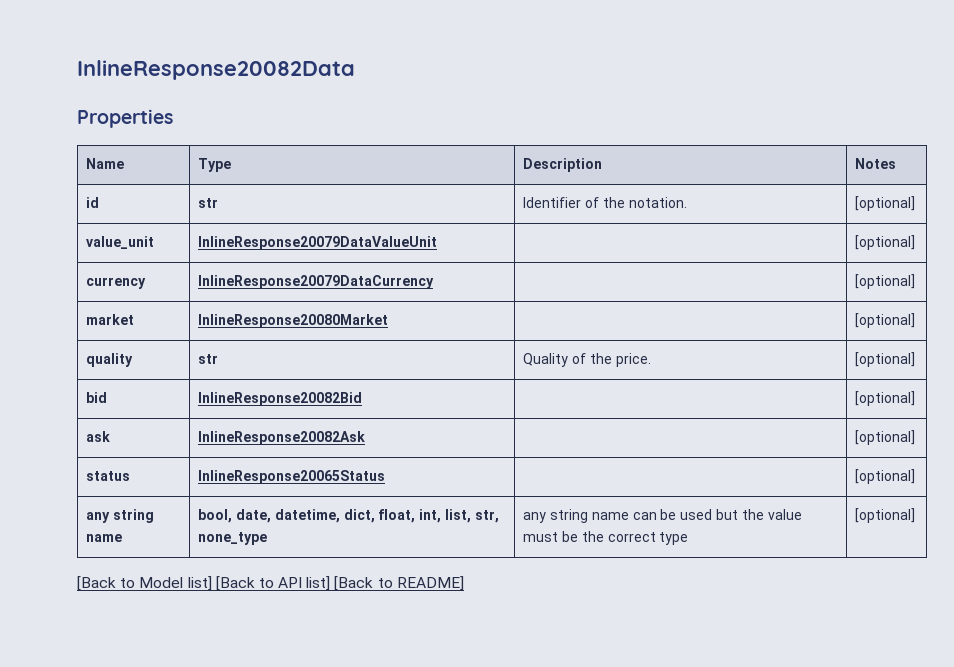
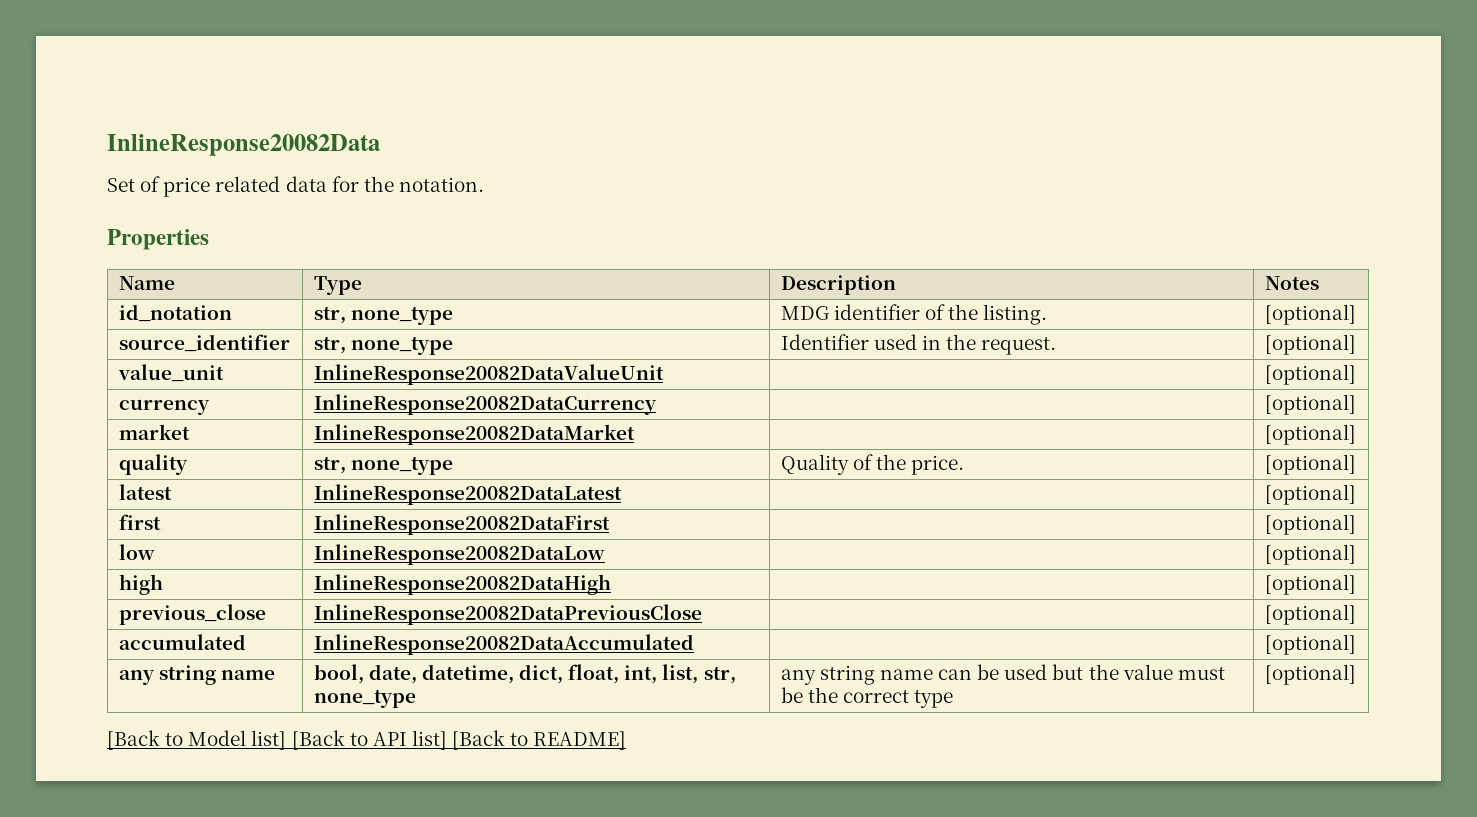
(355, 70) none -> [107,176,484,197] // Set of price related data for the notation.
[86,197,100,208] [198,198,219,208] [523,197,687,208] id | str | Identifier of the notation. -> [118,304,232,322] [313,306,453,325] [780,304,1048,325] [1264,304,1356,325] [118,334,290,352] [313,336,453,355] [780,334,1057,355] id_notation | str, none_type | MDG identifier of the listing. | [optional] // source_identifier | str, none_type | Identifier used in the request.
[198,236,438,250] InlineResponse20079DataValueUnit -> [313,364,664,385] InlineResponse20082DataValueUnit
[198,275,435,289] InlineResponse20079DataCurrency -> [313,394,657,415] InlineResponse20082DataCurrency
[198,314,389,328] InlineResponse20080Market -> [313,424,635,445] InlineResponse20082DataMarket
[198,354,219,364] str -> [313,456,453,475] str, none_type
[86,392,108,403] [198,392,363,406] [855,391,916,406] [86,431,111,442] [198,431,366,445] [855,430,916,445] [86,471,131,481] [198,470,386,484] bid | InlineResponse20082Bid | | [optional] // ask | InlineResponse20082Ask | | [optional] // status | InlineResponse20065Status -> [118,484,172,500] [313,484,622,505] [1264,484,1356,505] [118,514,161,530] [313,514,610,535] [1264,514,1356,535] [118,544,155,560] [313,544,605,565] [1264,544,1356,565] [118,574,163,595] [313,574,611,595] [1264,574,1356,595] [118,604,266,625] [313,604,702,625] [1264,604,1356,625] [118,634,246,650] [313,634,694,655] latest | InlineResponse20082DataLatest | | [optional] // first | InlineResponse20082DataFirst | | [optional] // low | InlineResponse20082DataLow | | [optional] // high | InlineResponse20082DataHigh | | [optional] // previous_close | InlineResponse20082DataPreviousClose | | [optional] // accumulated | InlineResponse20082DataAccumulated

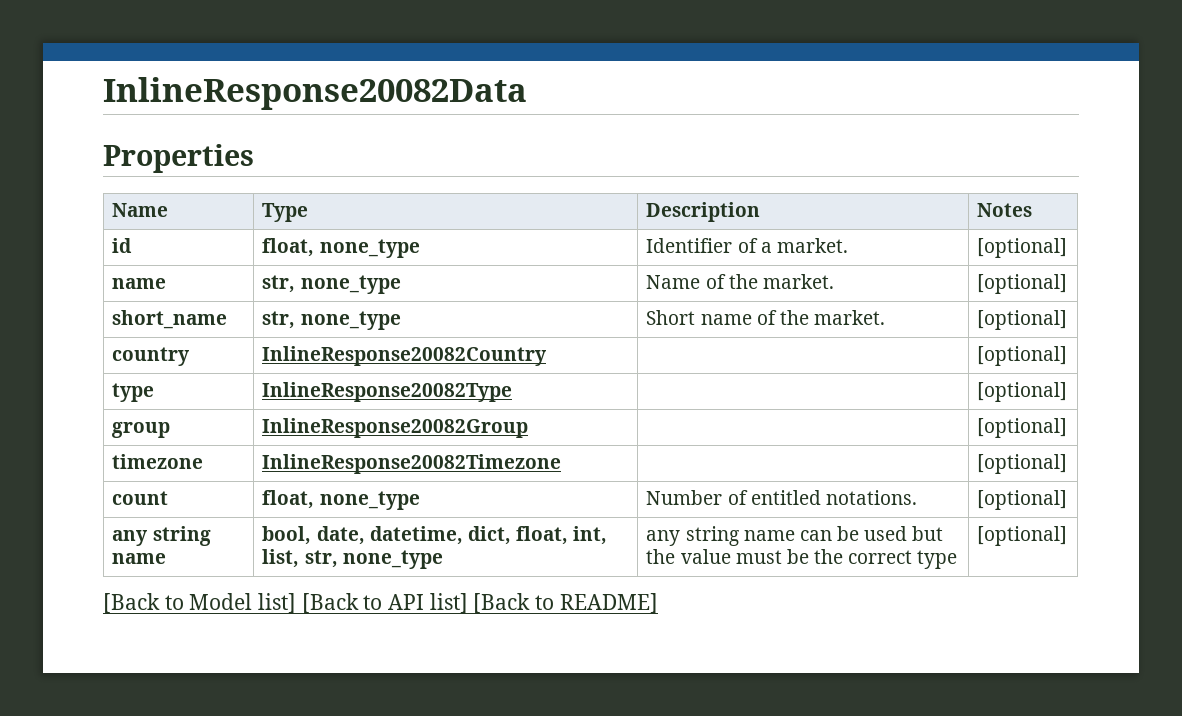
[107,176,484,197] // Set of price related data for the notation. -> (527, 93) none
[118,304,232,322] [313,306,453,325] [780,304,1048,325] [1264,304,1356,325] [118,334,290,352] [313,336,453,355] [780,334,1057,355] [1264,334,1356,355] [117,364,224,382] [313,364,664,385] [1264,364,1356,385] [118,399,210,415] [313,394,657,415] [1264,394,1356,415] [118,424,190,440] [313,424,635,445] [1264,424,1356,445] [118,454,188,475] [313,456,453,475] [780,454,965,475] [1264,454,1356,475] [118,484,172,500] [313,484,622,505] [1264,484,1356,505] [118,514,161,530] [313,514,610,535] [1264,514,1356,535] [118,544,155,560] [313,544,605,565] [1264,544,1356,565] [118,574,163,595] [313,574,611,595] [1264,574,1356,595] [118,604,266,625] [313,604,702,625] [1264,604,1356,625] [118,634,246,650] [313,634,694,655] id_notation | str, none_type | MDG identifier of the listing. | [optional] // source_identifier | str, none_type | Identifier used in the request. | [optional] // value_unit | InlineResponse20082DataValueUnit | | [optional] // currency | InlineResponse20082DataCurrency | | [optional] // market | InlineResponse20082DataMarket | | [optional] // quality | str, none_type | Quality of the price. | [optional] // latest | InlineResponse20082DataLatest | | [optional] // first | InlineResponse20082DataFirst | | [optional] // low | InlineResponse20082DataLow | | [optional] // high | InlineResponse20082DataHigh | | [optional] // previous_close | InlineResponse20082DataPreviousClose | | [optional] // accumulated | InlineResponse20082DataAccumulated | -> [112,238,133,253] [262,238,420,258] [646,238,848,253] [977,238,1068,258] [112,278,167,289] [262,275,401,294] [646,274,834,289] [977,274,1068,294] [112,310,228,329] [262,311,401,330] [646,310,886,325] [977,310,1068,330] [112,347,190,366] [262,346,547,366] [977,346,1068,366] [112,383,155,402] [262,382,513,402] [977,382,1068,402] [112,421,171,438] [262,418,529,438] [977,418,1068,438] [112,454,204,469] [262,454,562,474] [977,454,1068,474] [112,491,169,505] [262,490,420,510] [646,490,917,505] id | float, none_type | Identifier of a market. | [optional] // name | str, none_type | Name of the market. | [optional] // short_name | str, none_type | Short name of the market. | [optional] // country | InlineResponse20082Country | | [optional] // type | InlineResponse20082Type | | [optional] // group | InlineResponse20082Group | | [optional] // timezone | InlineResponse20082Timezone | | [optional] // count | float, none_type | Number of entitled notations.

